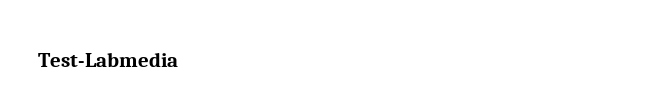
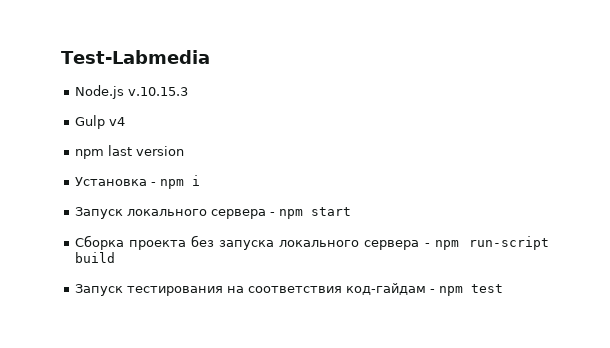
(178, 59) none -> [74,85,188,99] [74,115,125,129] [74,145,184,159] [74,175,200,189] [74,207,351,219] [74,235,549,250] [74,252,115,263] [74,283,503,296] // Node.js v.10.15.3 // Gulp v4 // npm last version // Установка - npm i // Запуск локального сервера - npm start // Сборка проекта без запуска локального сервера - npm run-script build // Запуск тестирования на соответствия код-гайдам - npm test

